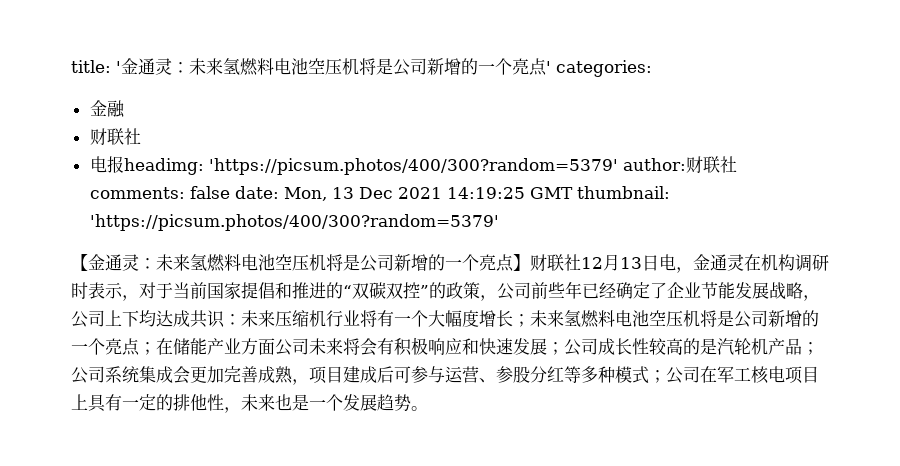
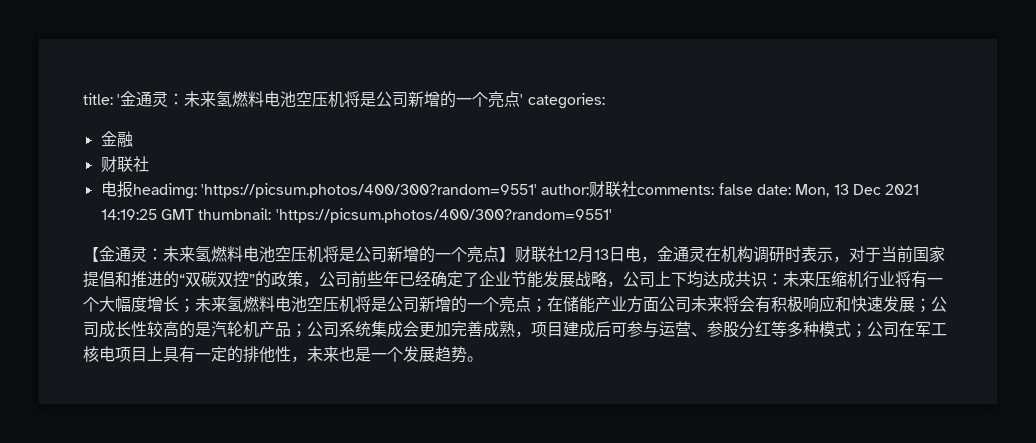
[208,158,618,175] 'https://picsum.photos/400/300?random=5379' -> [200,183,537,198] 'https://picsum.photos/400/300?random=9551'
[89,214,499,231] 'https://picsum.photos/400/300?random=5379' -> [275,208,612,223] 'https://picsum.photos/400/300?random=9551'

